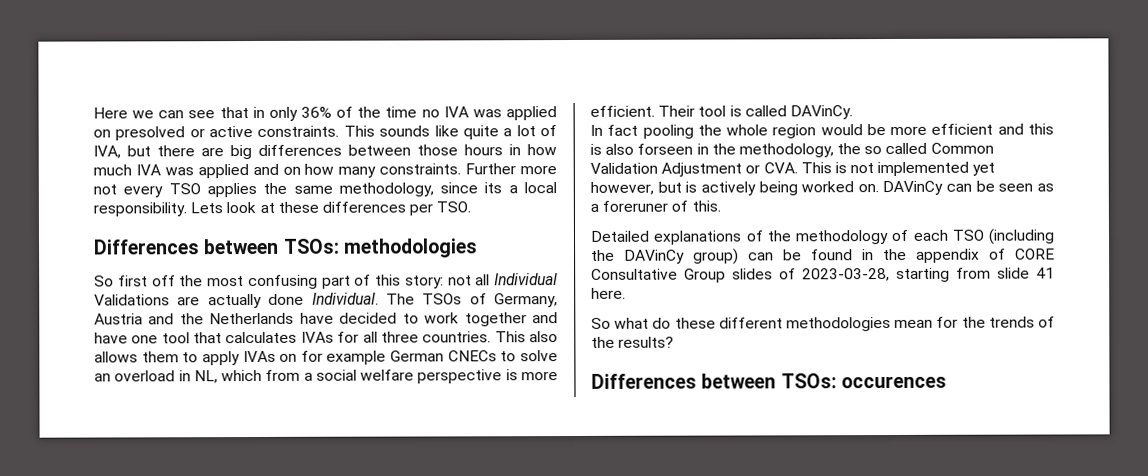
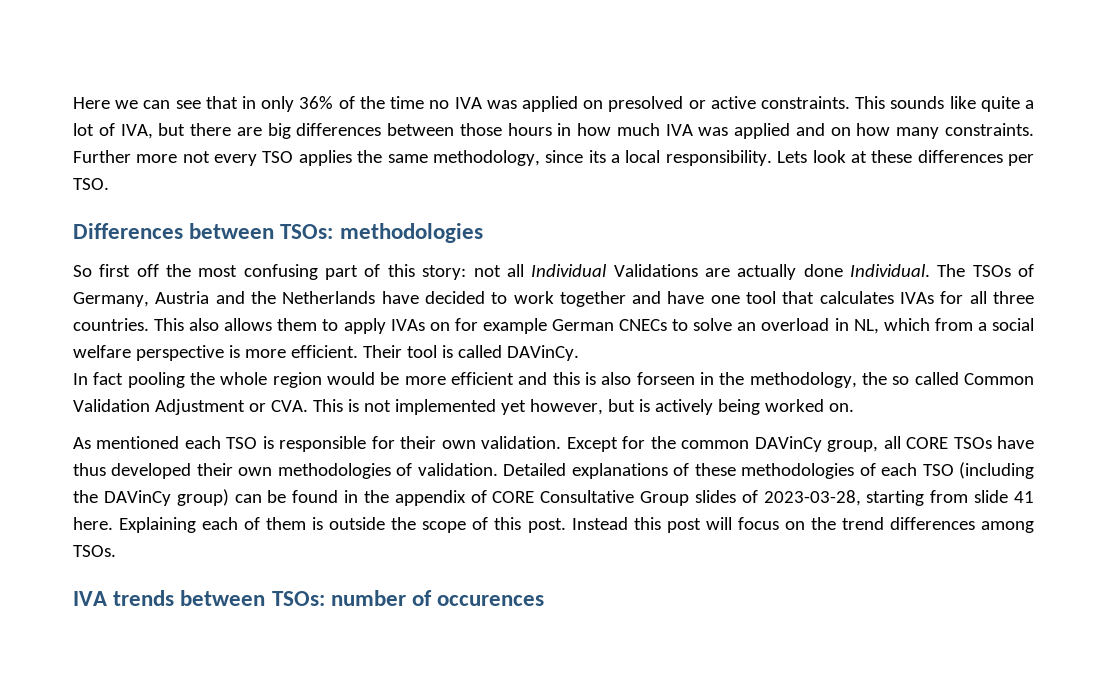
[882,180,1054,196] [590,200,721,212] DAVinCy can be seen as a foreruner of this. // -> [73,436,1035,452] [73,463,498,479] // As mentioned each TSO is responsible for their own validation. Except for the common DAVinCy group, all CORE TSOs have thus developed their own methodologies of validation.
[766,230,889,245] the methodology -> [694,463,855,479] these methodologies
[591,316,1055,332] [591,336,675,348] [591,373,837,389] // So what do these different methodologies mean for the trends of the results? // Differences between TSOs: -> [119,517,1034,533] [73,545,116,557] [73,590,433,606] Explaining each of them is outside the scope of this post. Instead this post will focus on the trend differences among TSOs. // IVA trends between TSOs: number of

